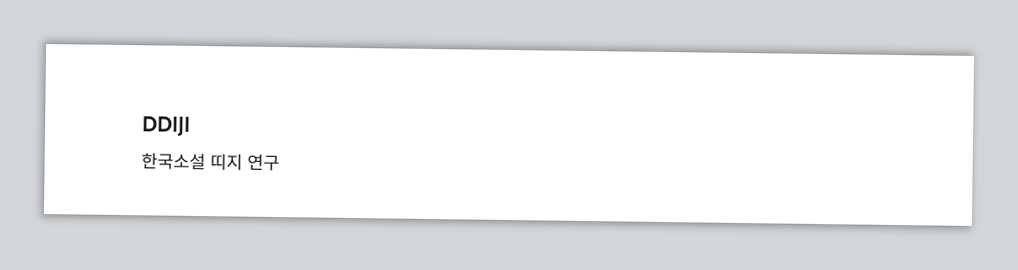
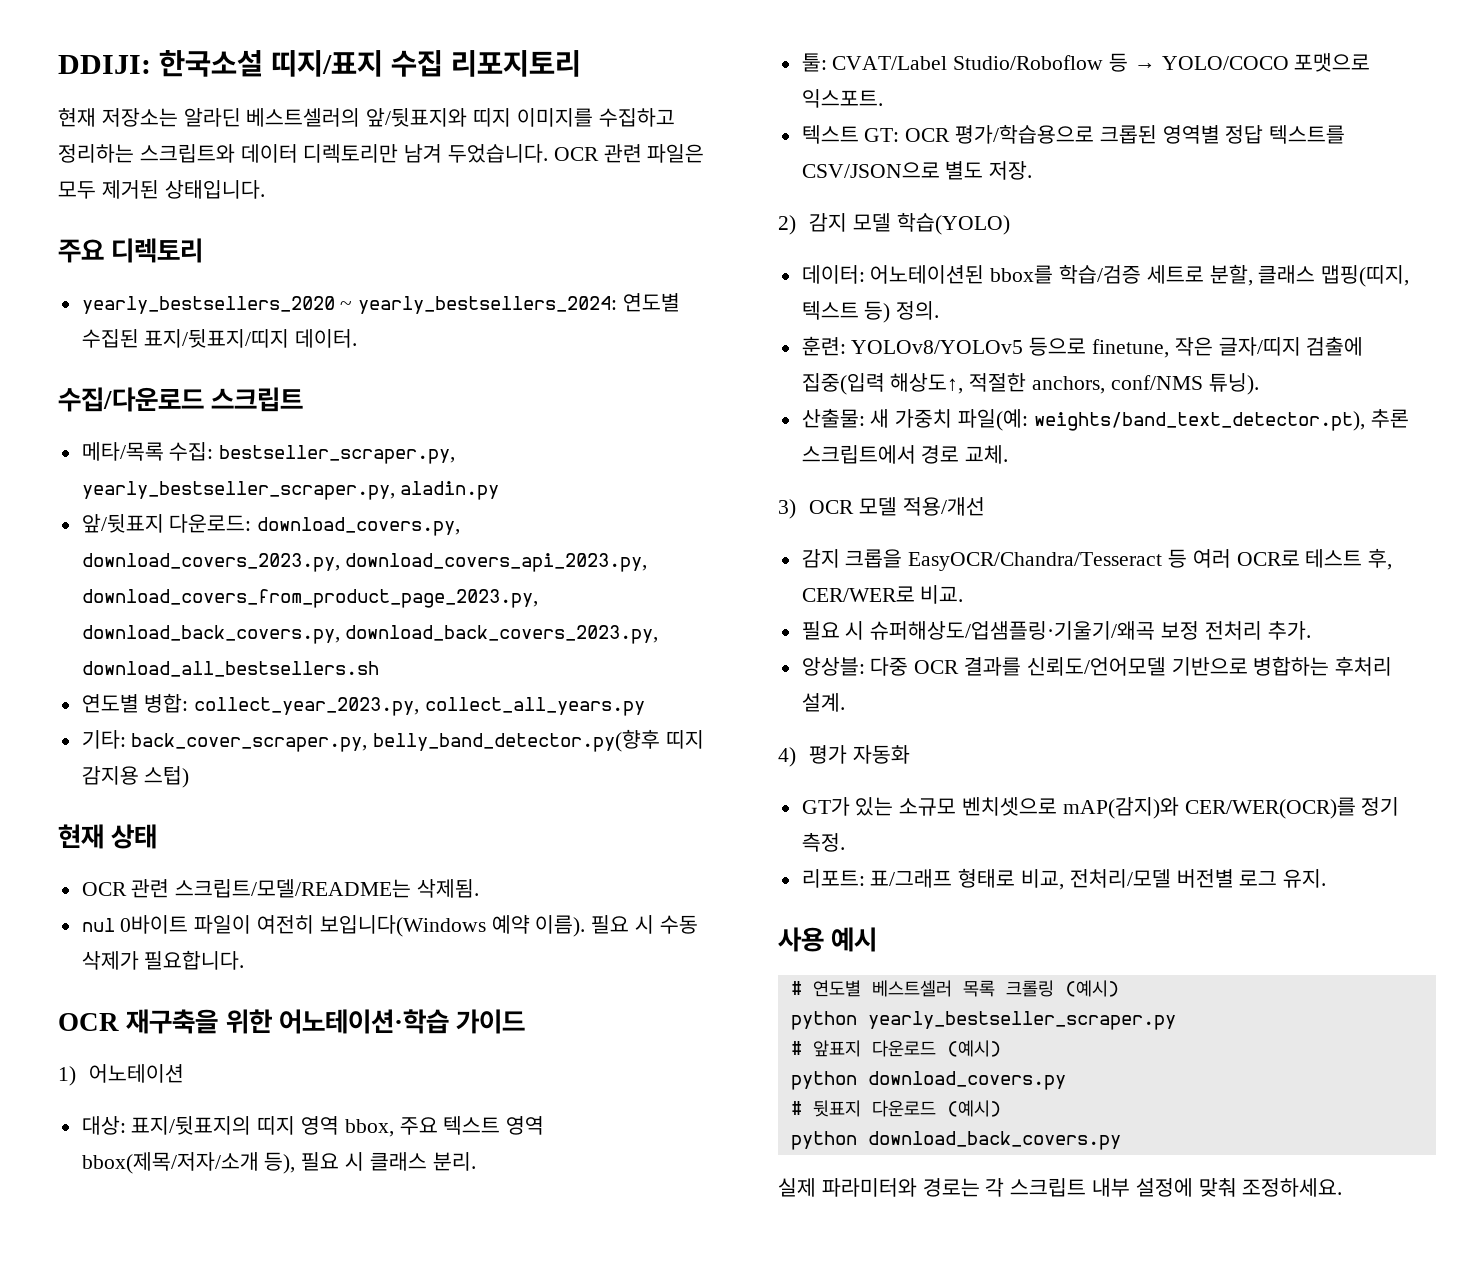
[141,116,191,136] [141,152,280,172] DDIJI // 한국소설 띠지 연구 -> [58,50,582,77] [58,108,675,127] [58,144,705,163] [58,180,265,199] [58,238,204,263] [81,293,681,314] [81,329,358,348] [58,387,304,412] [81,442,456,464] [81,481,500,500] [81,514,461,536] [81,553,648,572] [81,589,538,608] [81,625,659,644] [81,661,379,677] [81,693,646,716] [81,729,705,752] [81,766,190,788] [58,824,158,849] [81,879,480,898] [81,915,698,937] [81,950,245,970] [58,1009,526,1034] [58,1064,185,1086] [81,1116,545,1137] [81,1152,476,1174] [801,53,1371,72] [801,89,883,108] [801,124,1346,144] [801,161,1033,180] [778,212,1010,235] [801,264,1410,287] [801,301,940,323] [801,336,1364,358] [801,373,1259,395] [801,408,1409,431] [801,445,1009,464] [778,497,985,519] [801,548,1393,571] [801,585,964,604] [801,621,1311,640] [801,656,1393,676] [801,693,845,712] [778,745,911,767] [801,797,1400,819] [801,833,845,852] [801,868,1327,890] [778,927,878,952] [790,980,1119,997] [790,1011,1176,1030] [790,1040,1001,1057] [790,1071,1066,1090] [790,1100,1001,1117] [790,1131,1121,1150] [778,1178,1343,1197] DDIJI: 한국소설 띠지/표지 수집 리포지토리 // 현재 저장소는 알라딘 베스트셀러의 앞/뒷표지와 띠지 이미지를 수집하고 정리하는 스크립트와 데이터 디렉토리만 남겨 두었습니다. OCR 관련 파일은 모두 제거된 상태입니다. // 주요 디렉토리 // yearly_bestsellers_2020 ~ yearly_bestsellers_2024: 연도별 수집된 표지/뒷표지/띠지 데이터. // 수집/다운로드 스크립트 // 메타/목록 수집: bestseller_scraper.py, yearly_bestseller_scraper.py, aladin.py // 앞/뒷표지 다운로드: download_covers.py, download_covers_2023.py, download_covers_api_2023.py, download_covers_from_product_page_2023.py, download_back_covers.py, download_back_covers_2023.py, download_all_bestsellers.sh // 연도별 병합: collect_year_2023.py, collect_all_years.py // 기타: back_cover_scraper.py, belly_band_detector.py(향후 띠지 감지용 스텁) // 현재 상태 // OCR 관련 스크립트/모델/README는 삭제됨. // nul 0바이트 파일이 여전히 보입니다(Windows 예약 이름). 필요 시 수동 삭제가 필요합니다. // OCR 재구축을 위한 어노테이션·학습 가이드 // 1) 어노테이션 // 대상: 표지/뒷표지의 띠지 영역 bbox, 주요 텍스트 영역 bbox(제목/저자/소개 등), 필요 시 클래스 분리. // 툴: CVAT/Label Studio/Roboflow 등 → YOLO/COCO 포맷으로 익스포트. // 텍스트 GT: OCR 평가/학습용으로 크롭된 영역별 정답 텍스트를 CSV/JSON으로 별도 저장. // 2) 감지 모델 학습(YOLO) // 데이터: 어노테이션된 bbox를 학습/검증 세트로 분할, 클래스 맵핑(띠지, 텍스트 등) 정의. // 훈련: YOLOv8/YOLOv5 등으로 finetune, 작은 글자/띠지 검출에 집중(입력 해상도↑, 적절한 anchors, conf/NMS 튜닝). // 산출물: 새 가중치 파일(예: weights/band_text_detector.pt), 추론 스크립트에서 경로 교체. // 3) OCR 모델 적용/개선 // 감지 크롭을 EasyOCR/Chandra/Tesseract 등 여러 OCR로 테스트 후, CER/WER로 비교. // 필요 시 슈퍼해상도/업샘플링·기울기/왜곡 보정 전처리 추가. // 앙상블: 다중 OCR 결과를 신뢰도/언어모델 기반으로 병합하는 후처리 설계. // 4) 평가 자동화 // GT가 있는 소규모 벤치셋으로 mAP(감지)와 CER/WER(OCR)를 정기 측정. // 리포트: 표/그래프 형태로 비교, 전처리/모델 버전별 로그 유지. // 사용 예시 // # 연도별 베스트셀러 목록 크롤링 (예시) // python yearly_bestseller_scraper.py // # 앞표지 다운로드 (예시) // python download_covers.py // # 뒷표지 다운로드 (예시) // python download_back_covers.py // 실제 파라미터와 경로는 각 스크립트 내부 설정에 맞춰 조정하세요.

